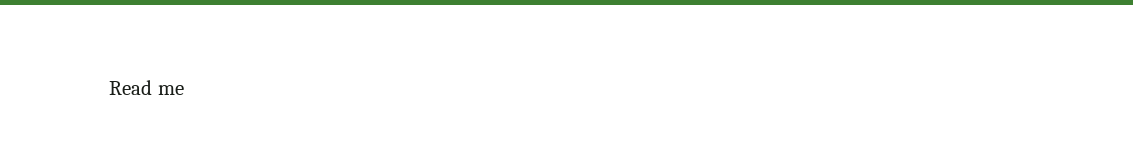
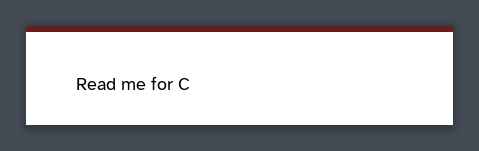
(184, 90) none -> [151,76,190,90] for C

